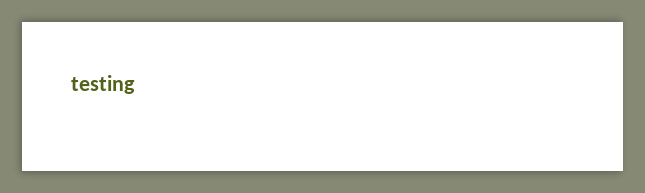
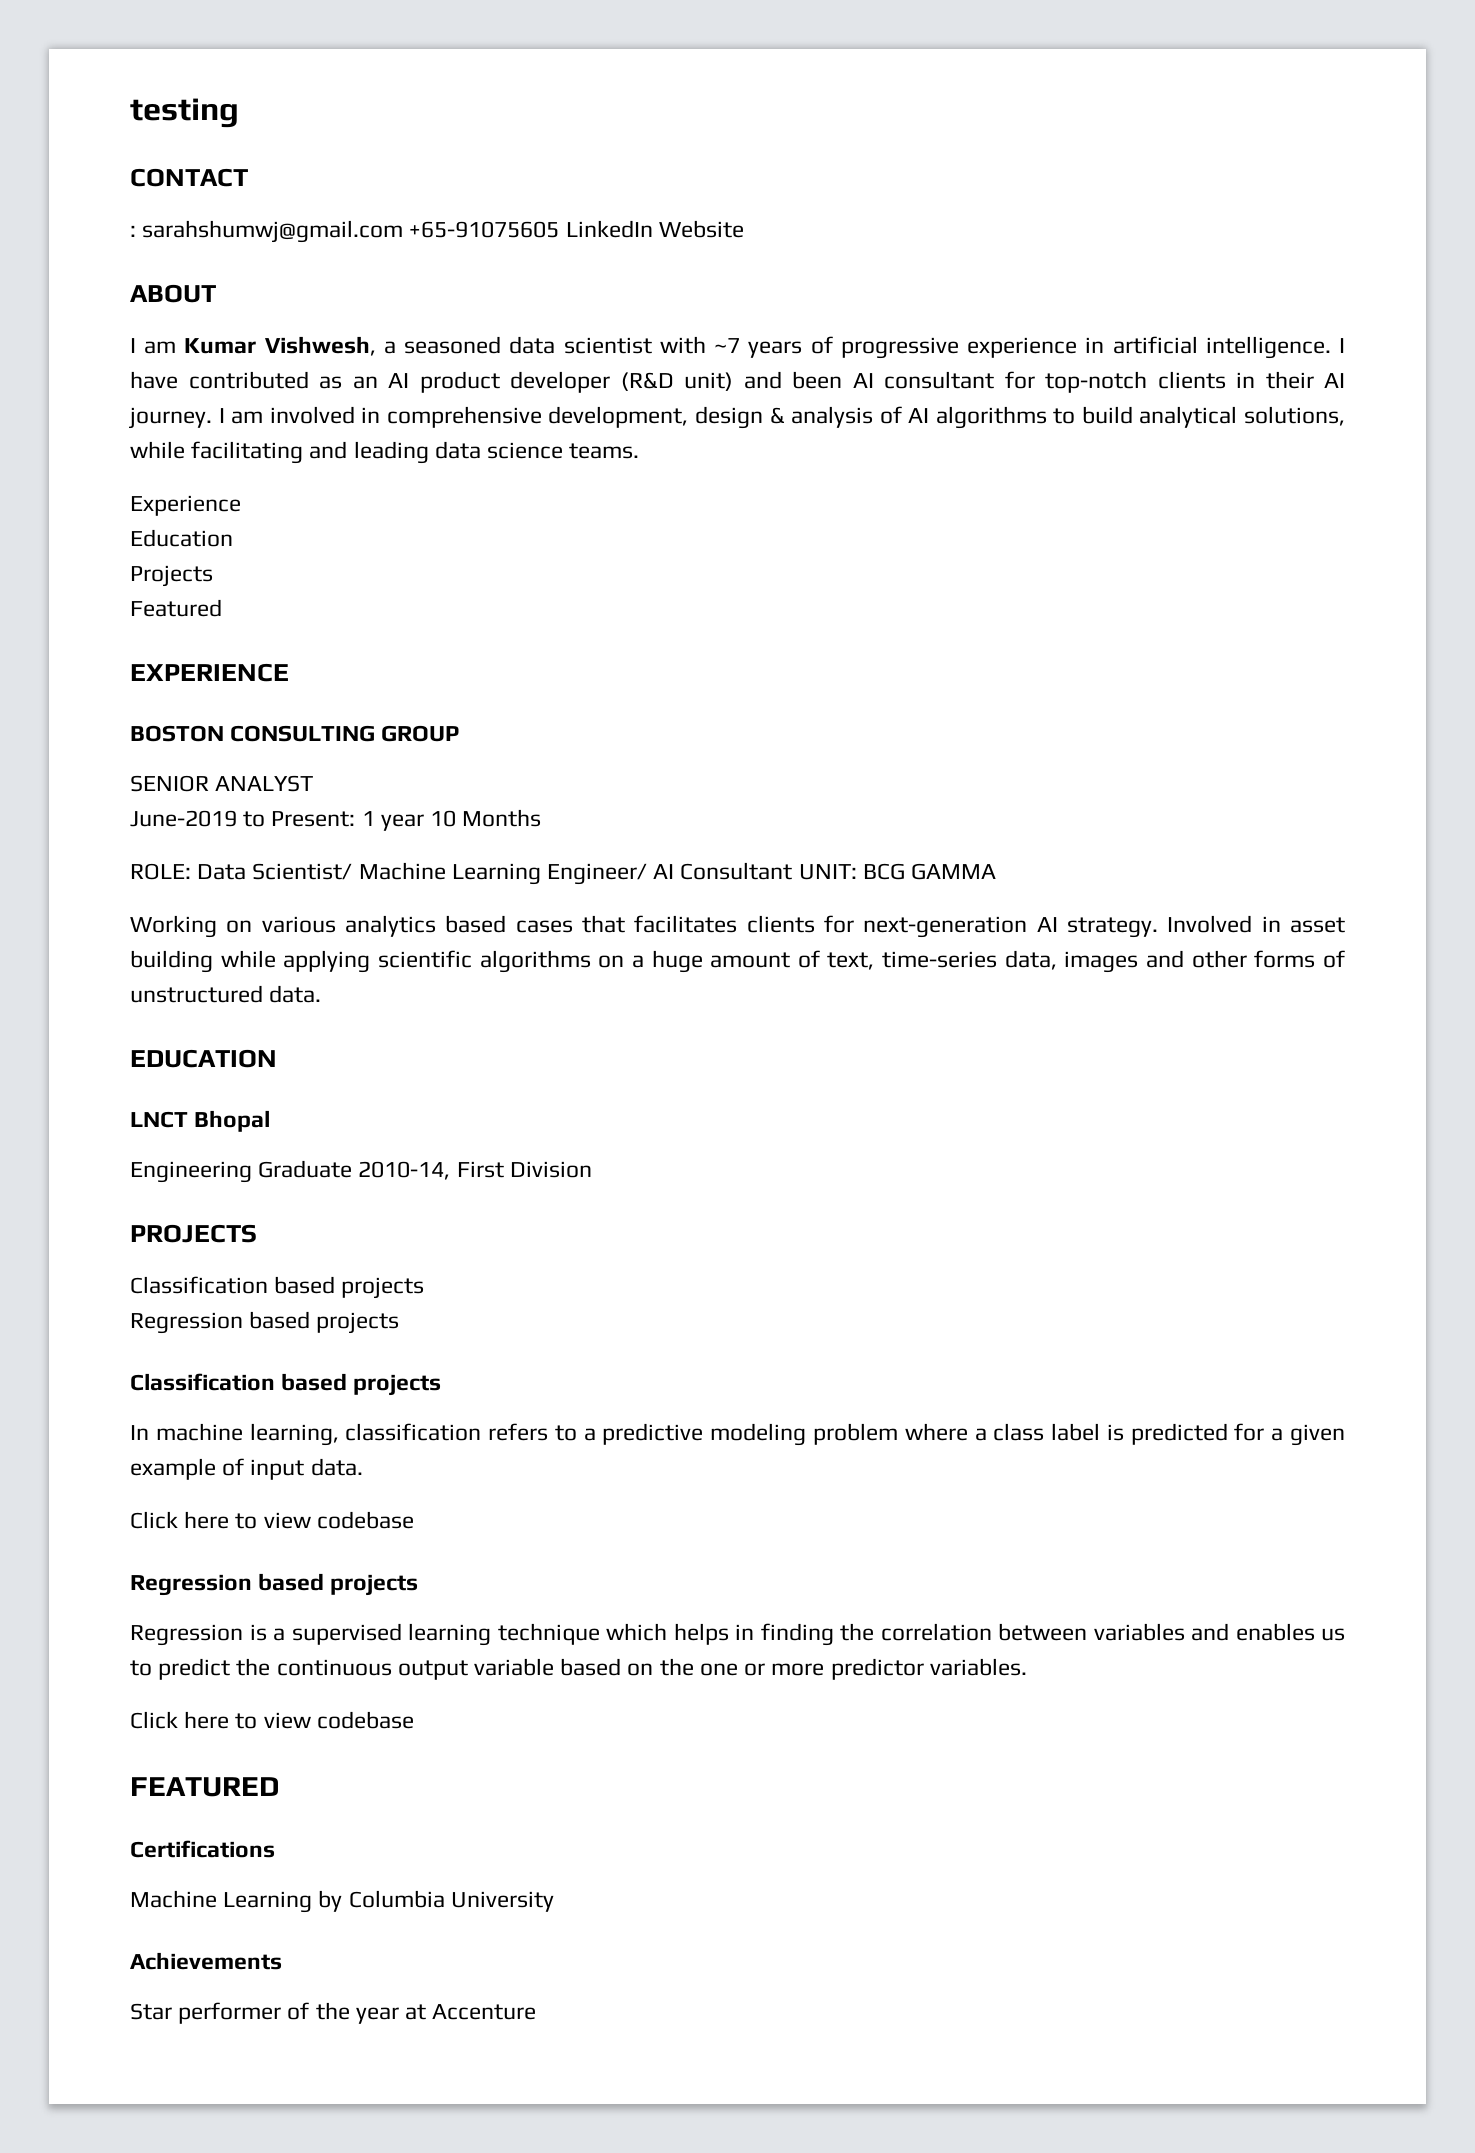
(135, 84) none -> [130,168,248,187] [130,220,744,243] [130,284,216,303] [130,336,1345,359] [130,371,1345,393] [129,406,1345,429] [130,441,640,464] [130,495,241,516] [130,529,233,547] [130,565,213,587] [130,599,222,617] [130,663,289,682] [130,725,460,742] [130,775,314,792] [130,809,542,831] [130,862,997,885] [130,915,1345,938] [130,950,1345,973] [130,985,322,1003] [130,1049,277,1068] [130,1110,271,1132] [130,1160,592,1183] [130,1224,257,1243] [130,1276,425,1299] [130,1311,400,1334] [130,1373,442,1396] [130,1423,1346,1446] [130,1458,363,1480] [130,1511,414,1529] [130,1573,419,1596] [130,1623,1345,1646] [130,1658,1027,1680] [130,1711,414,1729] [130,1777,280,1797] [130,1840,275,1858] [130,1890,554,1913] [130,1952,282,1970] [130,2002,537,2024] // CONTACT // : sarahshumwj@gmail.com +65-91075605 LinkedIn Website // ABOUT // I am Kumar Vishwesh, a seasoned data scientist with ~7 years of progressive experience in artificial intelligence. I have contributed as an AI product developer (R&D unit) and been AI consultant for top-notch clients in their AI journey. I am involved in comprehensive development, design & analysis of AI algorithms to build analytical solutions, while facilitating and leading data science teams. // Experience // Education // Projects // Featured // EXPERIENCE // BOSTON CONSULTING GROUP // SENIOR ANALYST // June-2019 to Present: 1 year 10 Months // ROLE: Data Scientist/ Machine Learning Engineer/ AI Consultant UNIT: BCG GAMMA // Working on various analytics based cases that facilitates clients for next-generation AI strategy. Involved in asset building while applying scientific algorithms on a huge amount of text, time-series data, images and other forms of unstructured data. // EDUCATION // LNCT Bhopal // Engineering Graduate 2010-14, First Division // PROJECTS // Classification based projects // Regression based projects // Classification based projects // In machine learning, classification refers to a predictive modeling problem where a class label is predicted for a given example of input data. // Click here to view codebase // Regression based projects // Regression is a supervised learning technique which helps in finding the correlation between variables and enables us to predict the continuous output variable based on the one or more predictor variables. // Click here to view codebase // FEATURED // Certifications // Machine Learning by Columbia University // Achievements // Star performer of the year at Accenture

